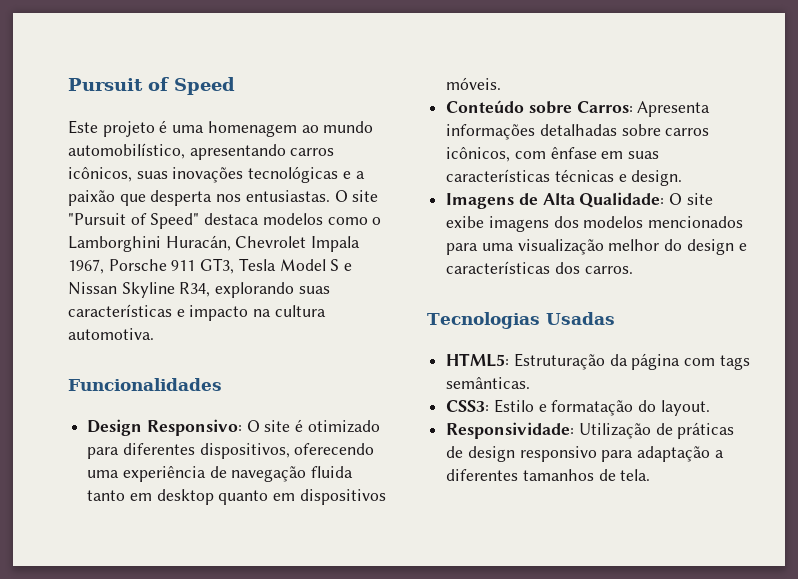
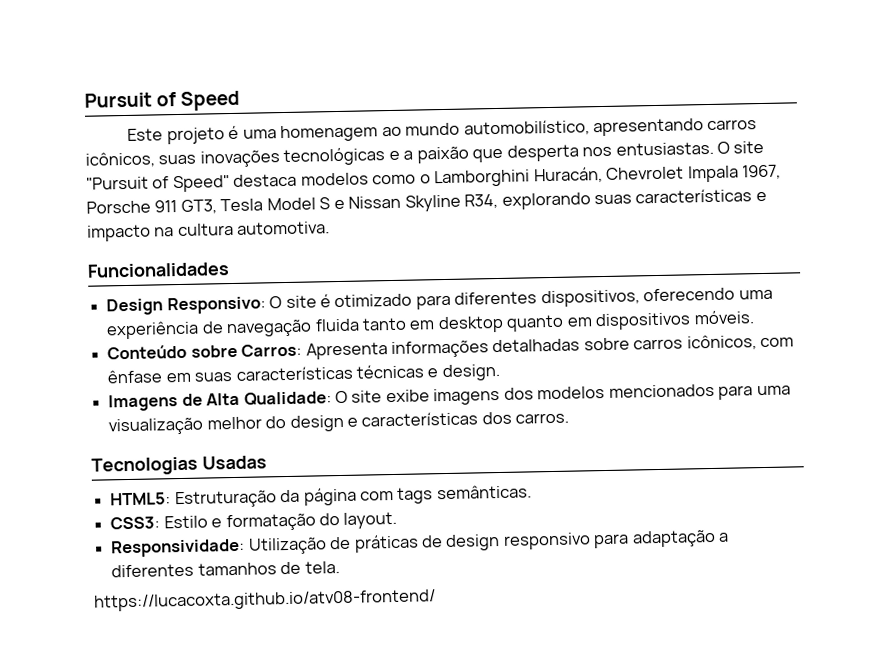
(651, 475) none -> [94,589,436,612] // https://lucacoxta.github.io/atv08-frontend/

